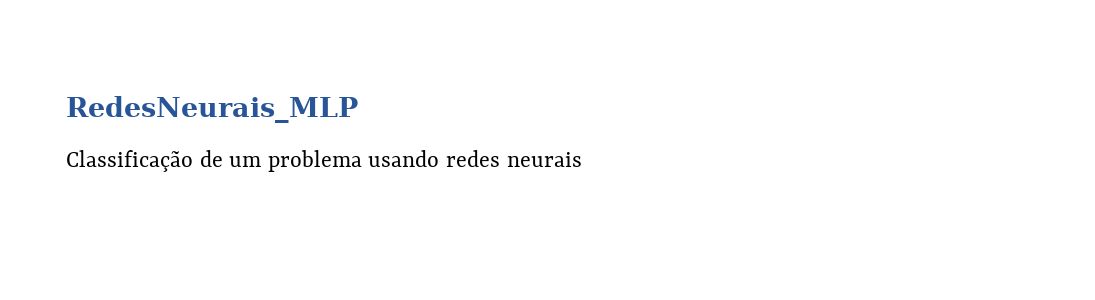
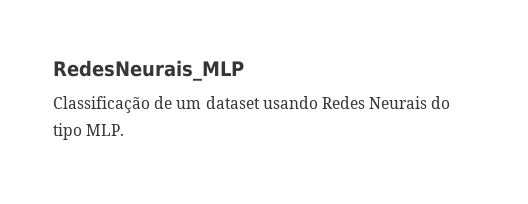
[267,150,582,172] problema usando redes neurais -> [205,96,451,109] [53,123,125,140] dataset usando Redes Neurais do tipo MLP.

